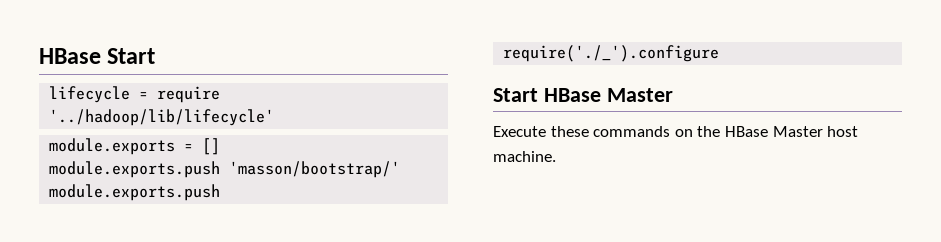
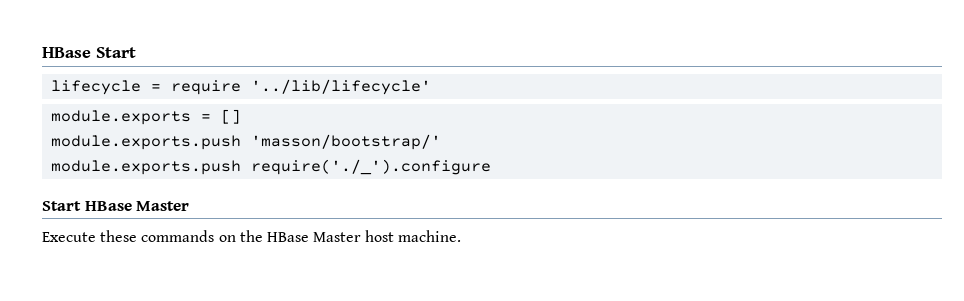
[49,109,275,126] '../hadoop/lib/lifecycle' -> [251,79,432,95] '../lib/lifecycle'

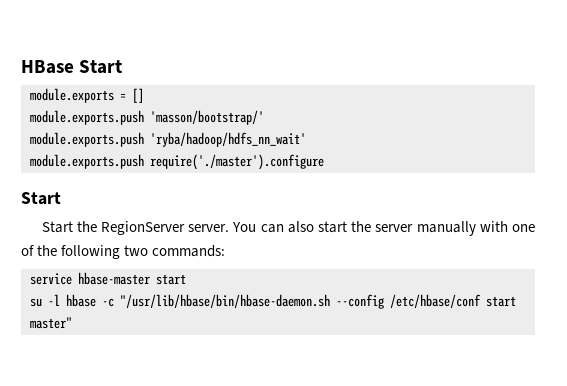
[51,79,432,95] // lifecycle = require '../lib/lifecycle' -> (123, 67) none
[251,159,492,175] [42,201,190,211] [42,230,462,242] require('./_').configure // Start HBase Master // Execute these commands on the HBase Master host machine. -> [150,132,306,147] [30,154,324,170] [21,192,61,205] [41,221,536,236] [21,245,226,259] [30,272,186,285] [30,294,516,309] [30,317,72,329] 'ryba/hadoop/hdfs_nn_wait' // module.exports.push require('./master').configure // Start // Start the RegionServer server. You can also start the server manually with one of the following two commands: // service hbase-master start // su -l hbase -c "/usr/lib/hbase/bin/hbase-daemon.sh --config /etc/hbase/conf start master"

